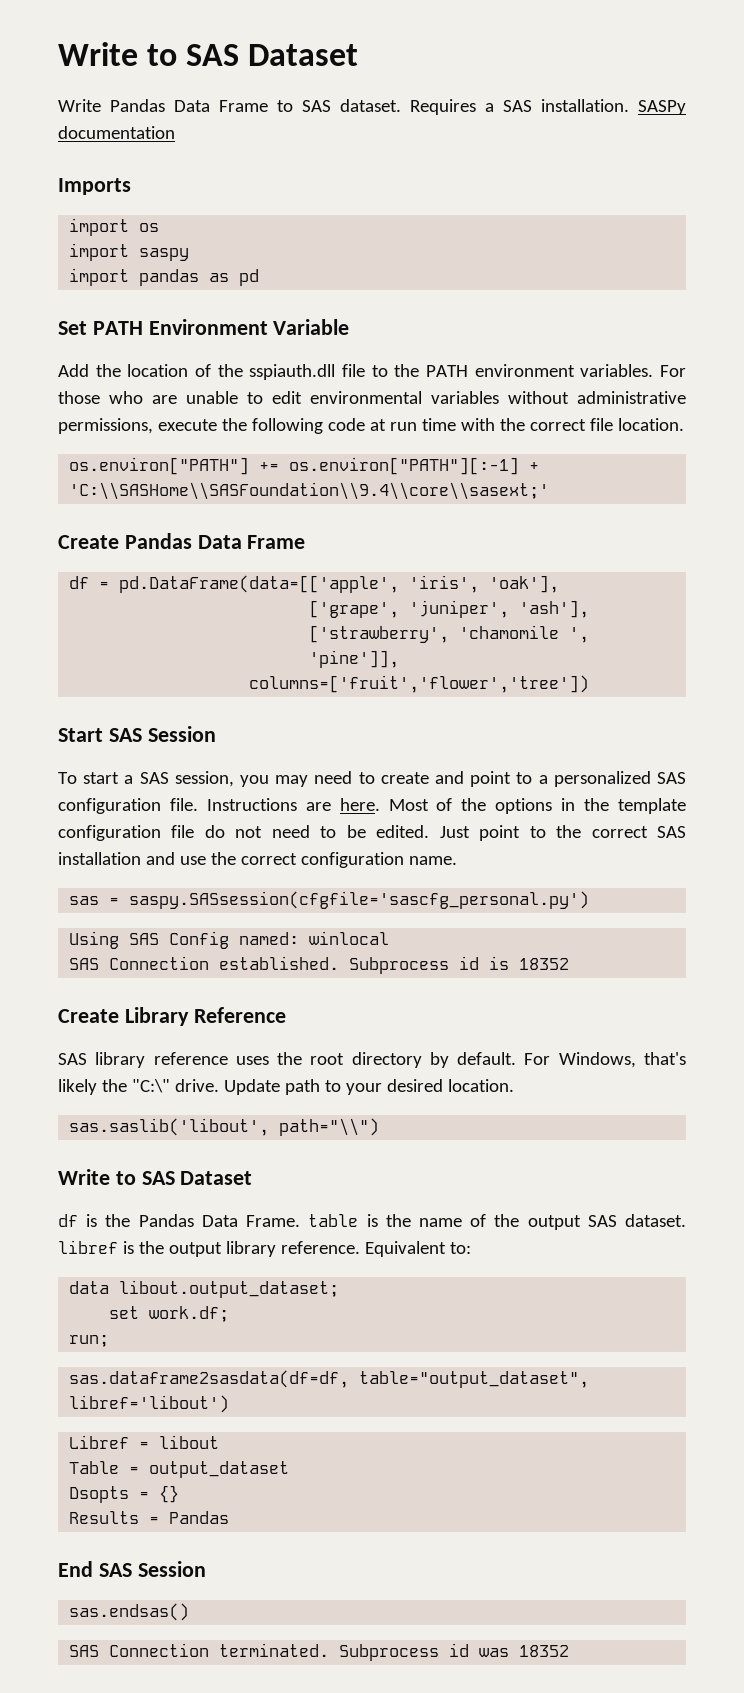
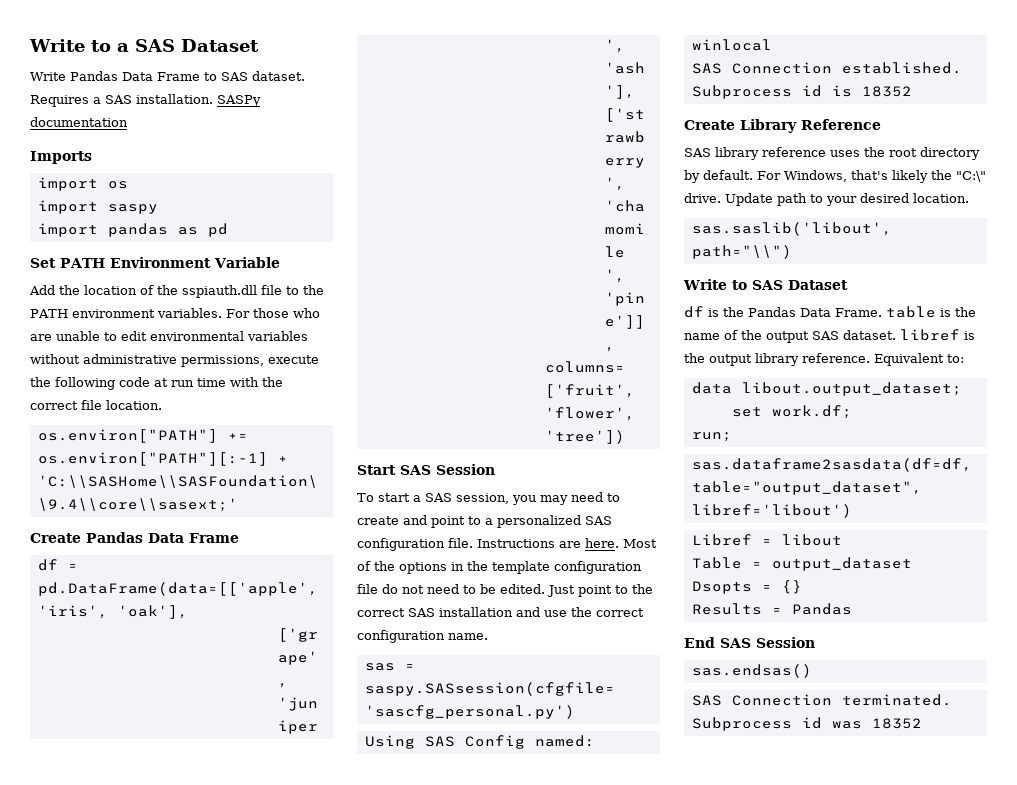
[58,42,178,66] Write to -> [29,39,129,52] Write to a

